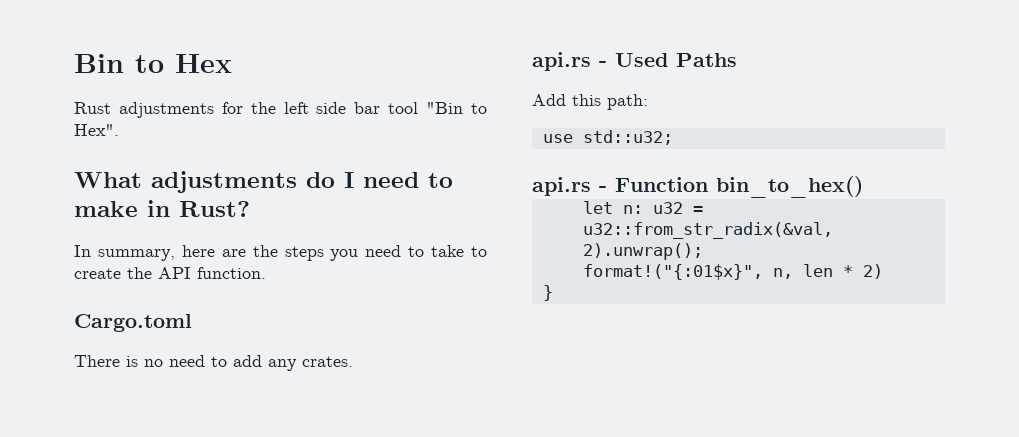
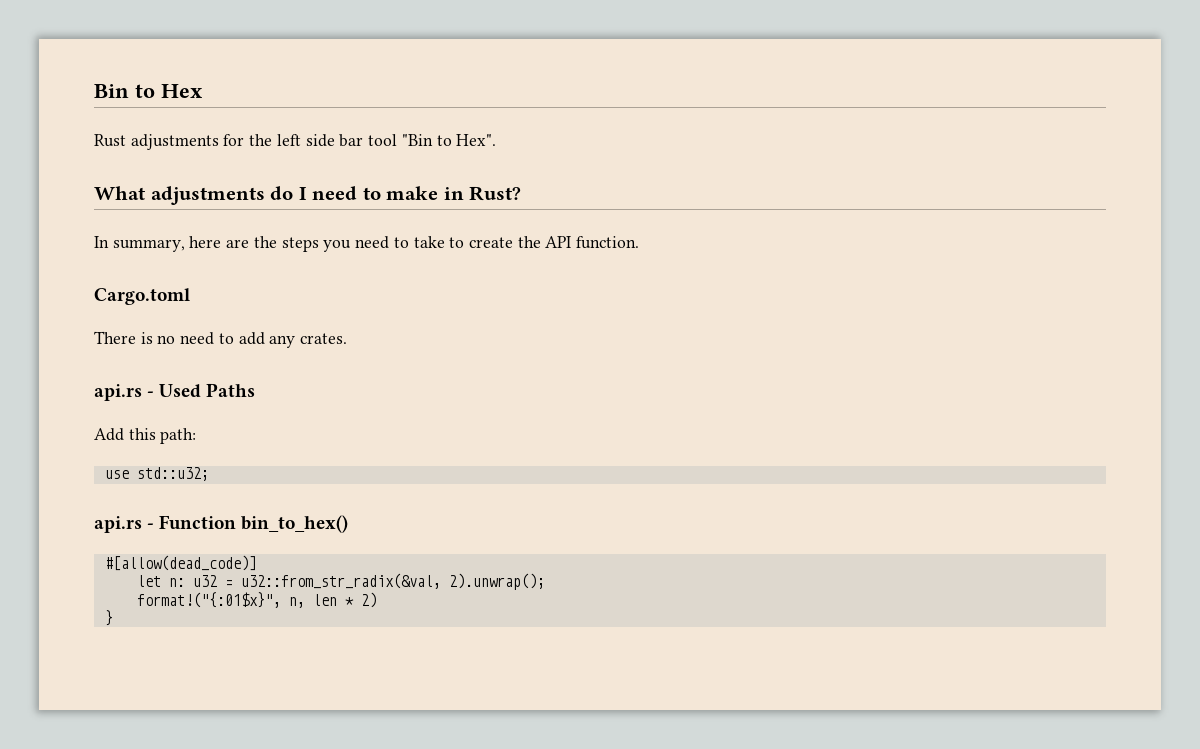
(863, 187) none -> [104,555,257,571] // #[allow(dead_code)]

